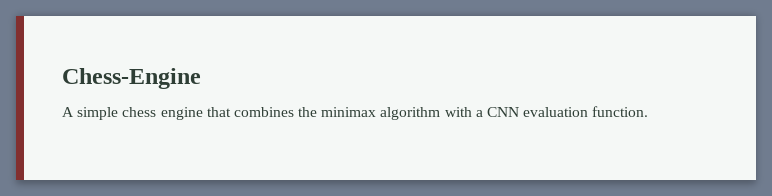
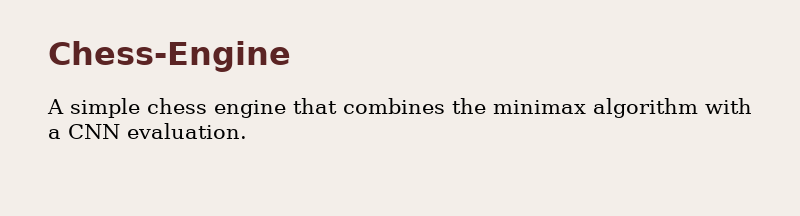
[523,106,649,117] evaluation function. -> [127,123,247,139] evaluation.

